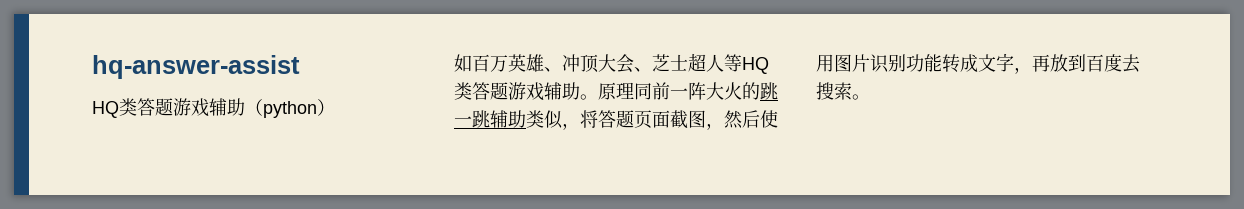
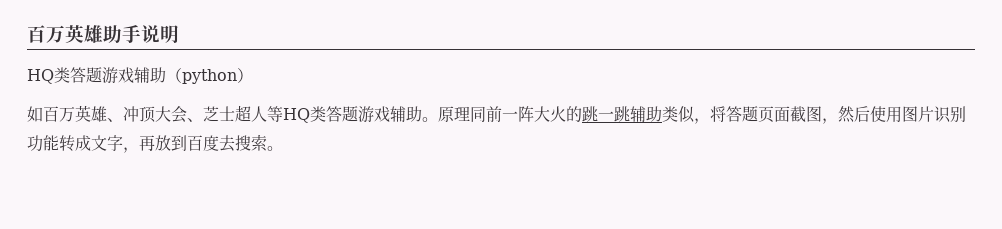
[92,55,300,79] hq-answer-assist -> [27,25,179,43] 百万英雄助手说明

